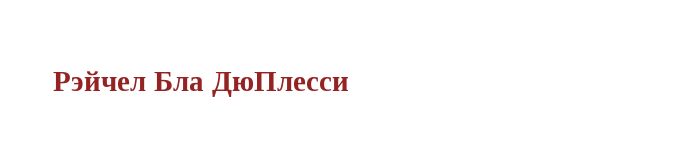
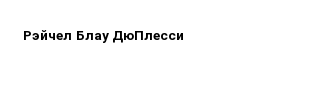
[153,72,204,91] Бла -> [75,31,109,43] Блау

